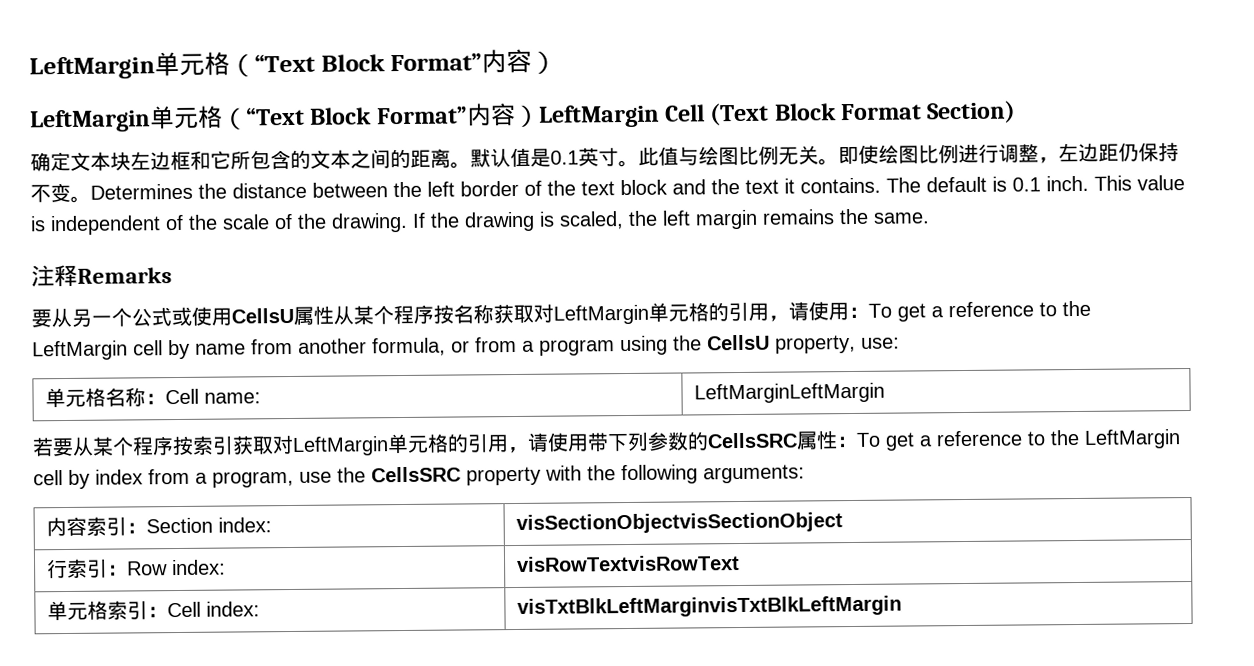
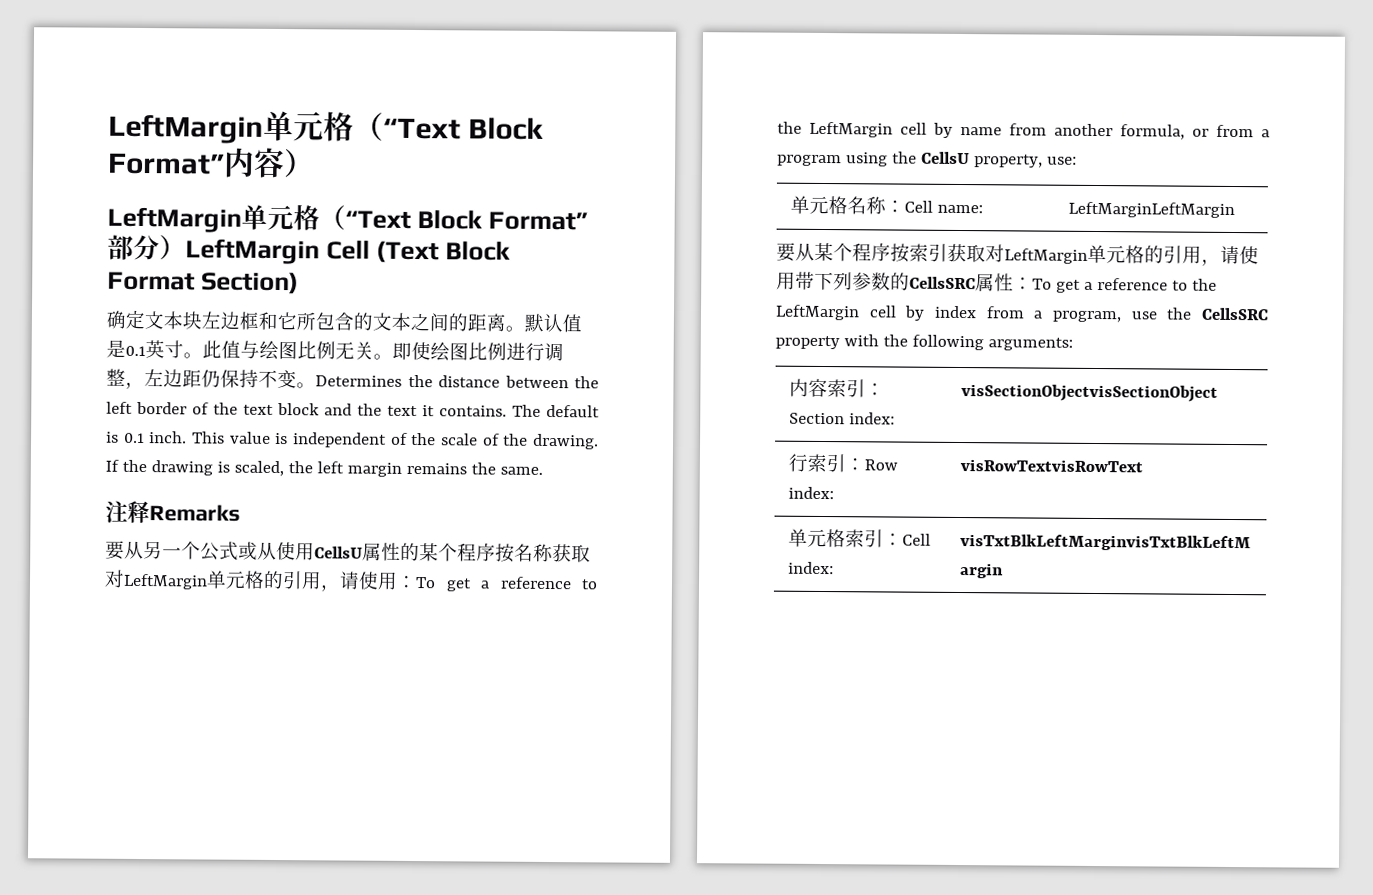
[465,102,516,127] 内容 -> [107,234,160,261] 部分
(192, 316) none -> [257,541,277,560] 从
[333,305,354,325] 从 -> [400,542,420,562] 的
[32,437,54,457] 若 -> (1235, 210) none

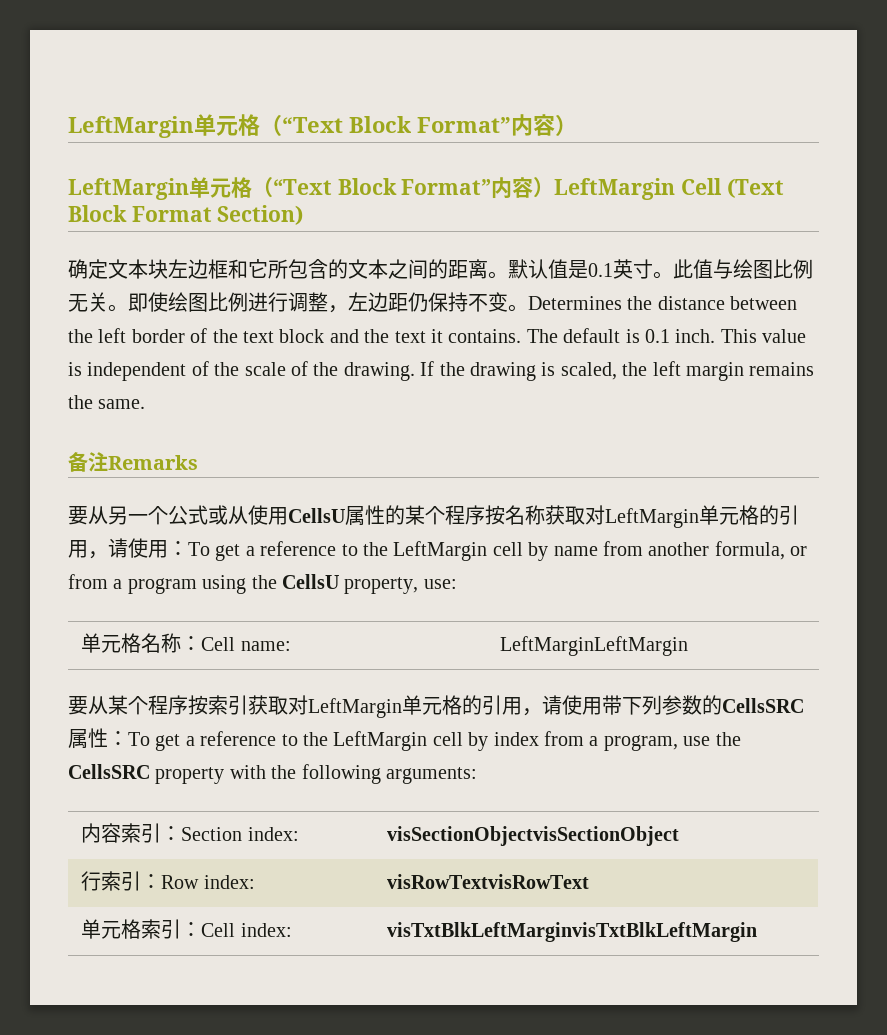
[107,234,160,261] 部分 -> [491,177,534,199] 内容
[105,500,150,524] 注释 -> [68,452,108,472] 备注

